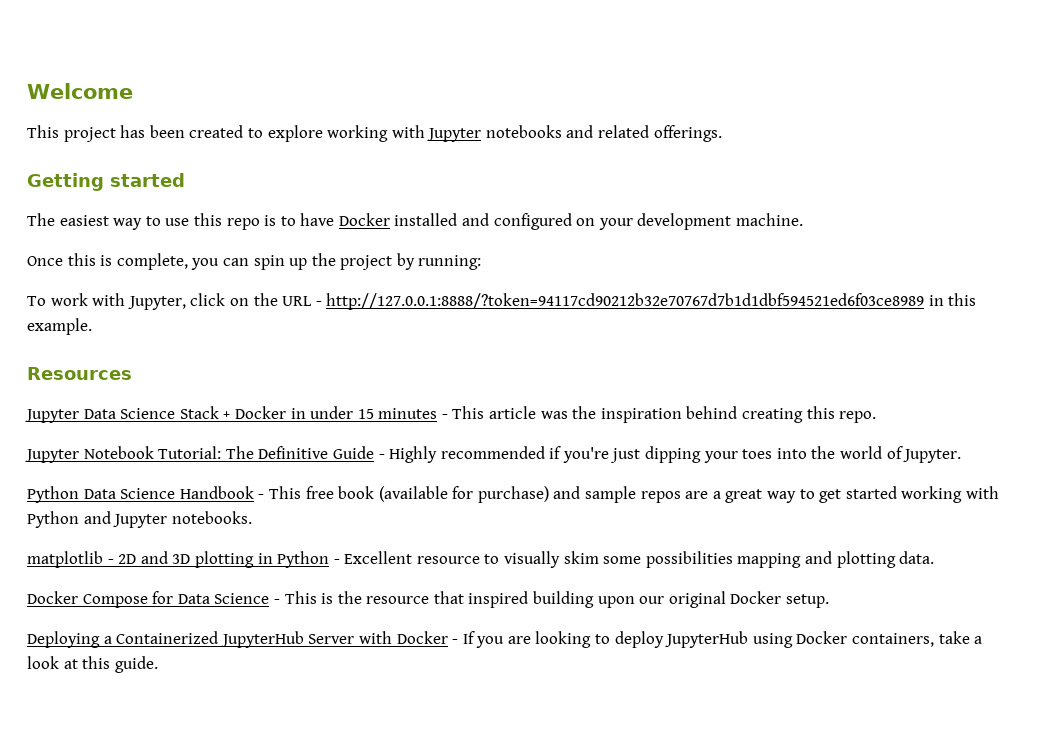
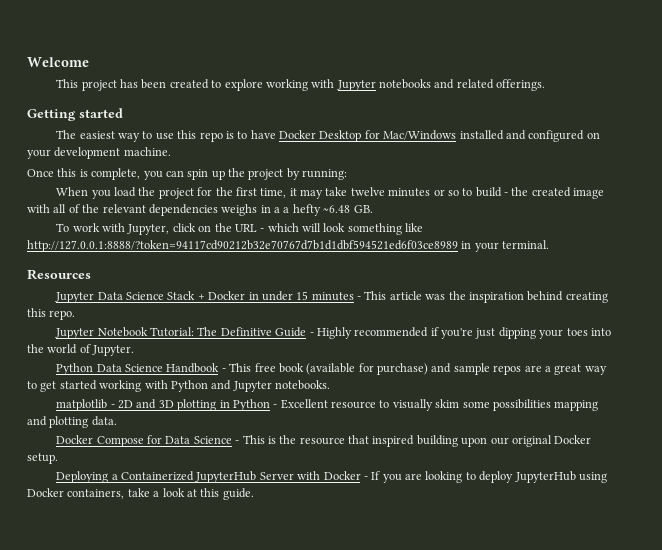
(390, 219) none -> [319,130,457,142] Desktop for Mac/Windows
(482, 262) none -> [56,187,605,199] [27,204,373,216] // When you load the project for the first time, it may take twelve minutes or so to build - the created image with all of the relevant dependencies weighs in a a hefty ~6.48 GB.
[326,293,977,310] [27,318,92,335] http://127.0.0.1:8888/?token=94117cd90212b32e70767d7b1d1dbf594521ed6f03ce8989 in this example. -> [267,223,424,235] [27,240,550,252] which will look something like http://127.0.0.1:8888/?token=94117cd90212b32e70767d7b1d1dbf594521ed6f03ce8989 in your terminal.

